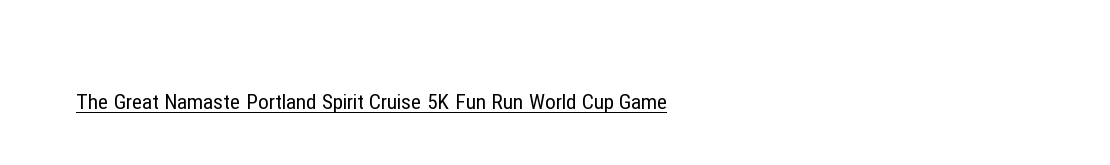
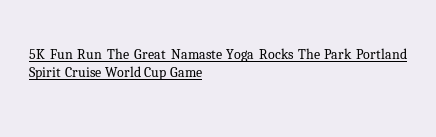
[76,94,524,113] The Great Namaste Portland Spirit Cruise 5K Fun Run -> [29,48,407,62] [29,67,101,80] 5K Fun Run The Great Namaste Yoga Rocks The Park Portland Spirit Cruise

